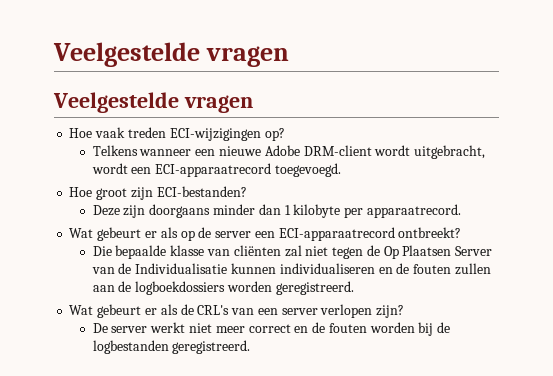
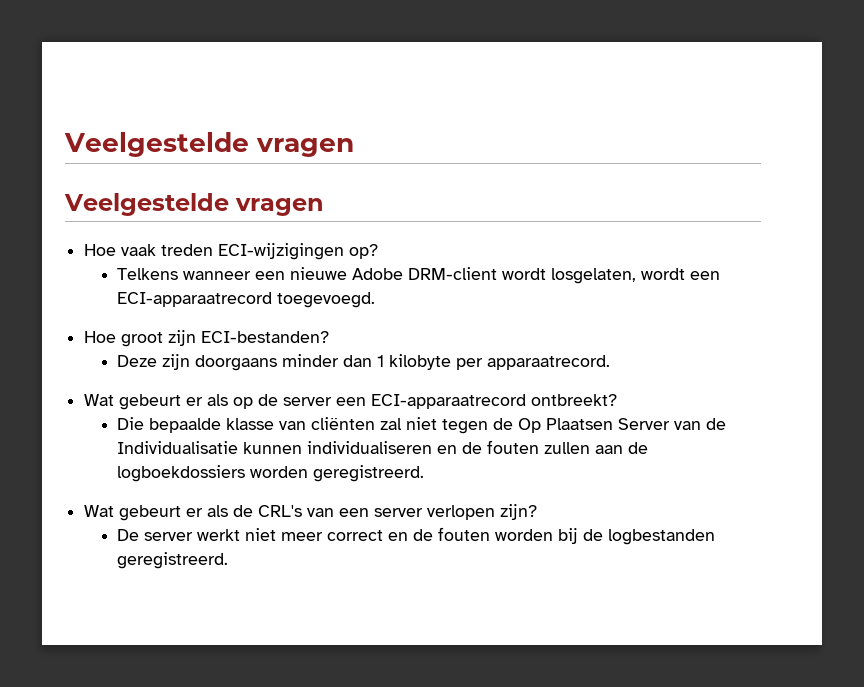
[414,145,486,159] uitgebracht, -> [551,268,637,284] losgelaten,

